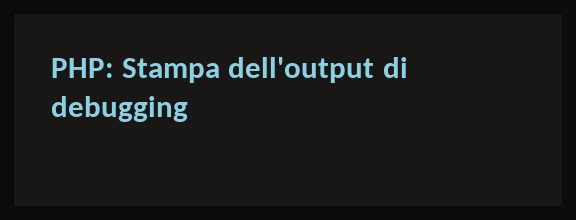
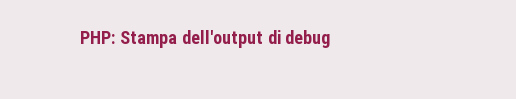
[51,96,188,122] debugging -> [285,30,331,48] debug

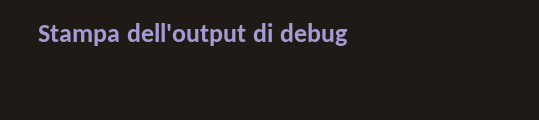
[80,31,115,44] PHP: -> (38, 35) none

